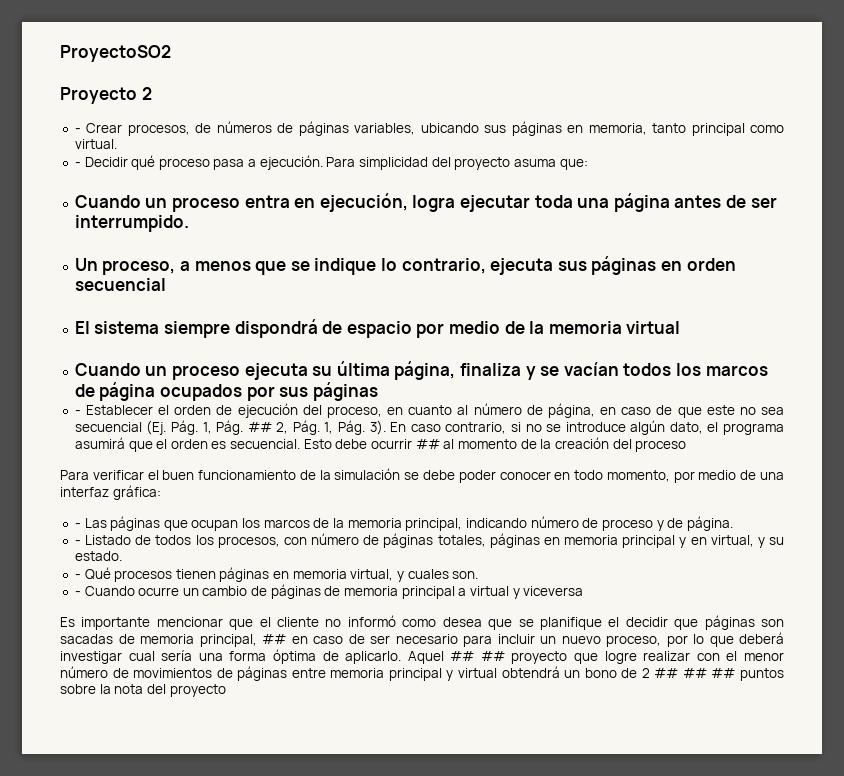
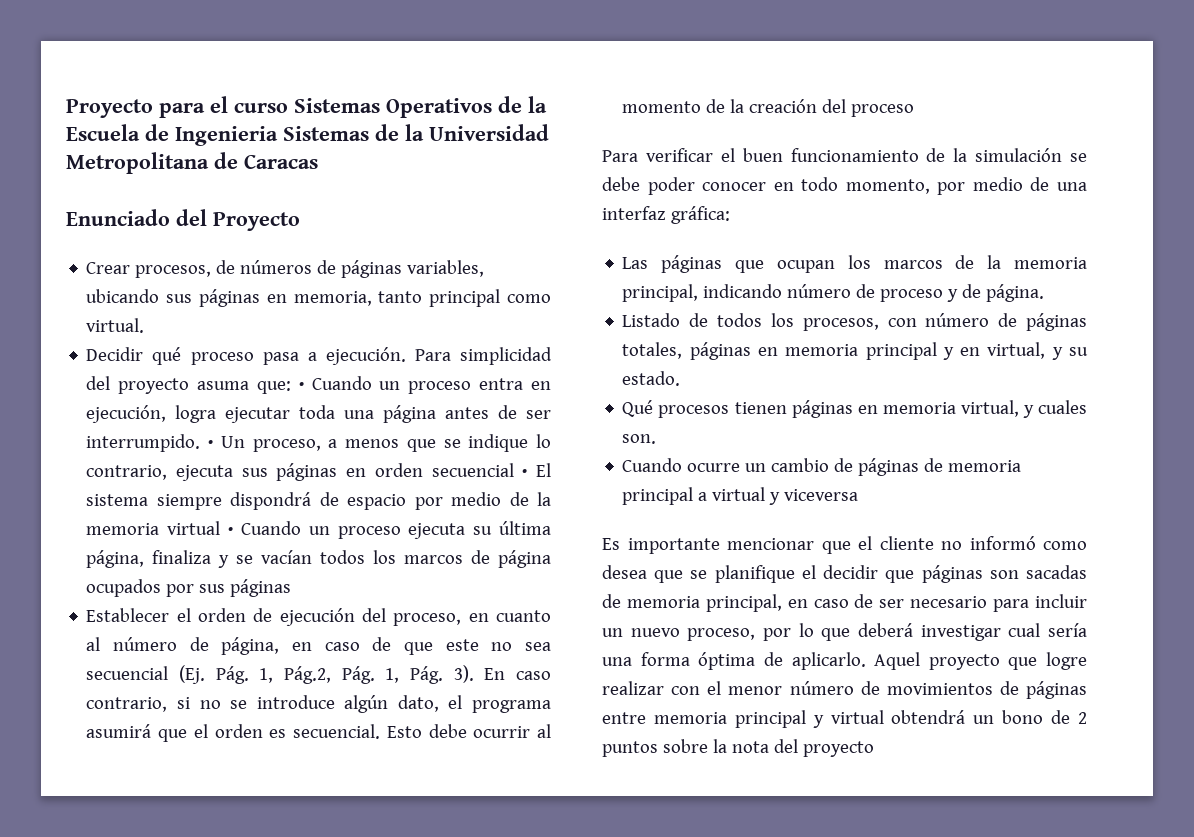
[60,45,171,62] [60,87,152,104] [74,128,81,133] ProyectoSO2 // Proyecto 2 // - -> [66,96,547,118] [66,124,549,146] [66,152,318,174] [66,209,300,231] Proyecto para el curso Sistemas Operativos de la Escuela de Ingenieria Sistemas de la Universidad Metropolitana de Caracas // Enunciado del Proyecto //
[74,162,81,167] - -> (145, 325) none
(588, 164) // -> [298,382,304,390] •
(189, 223) // -> [208,440,214,448] •
(166, 284) // -> [522,469,528,477] •
(681, 327) // -> [228,527,234,535] •
[74,410,81,415] - -> (292, 588) none
[216,420,289,435] Pág. ## 2, -> [284,666,332,684] Pág.2,
[415,439,440,449] ## -> (531, 732) none
[74,523,81,528] - -> (730, 215) none
[74,540,81,545] - -> (1045, 293) none
[74,574,81,579] - -> (681, 378) none
[74,591,81,596] - -> (657, 439) none
[262,634,286,644] ## -> (782, 603) none
[450,651,505,661] ## ## -> (921, 661) none
[654,668,736,678] ## ## ## -> (1087, 718) none

